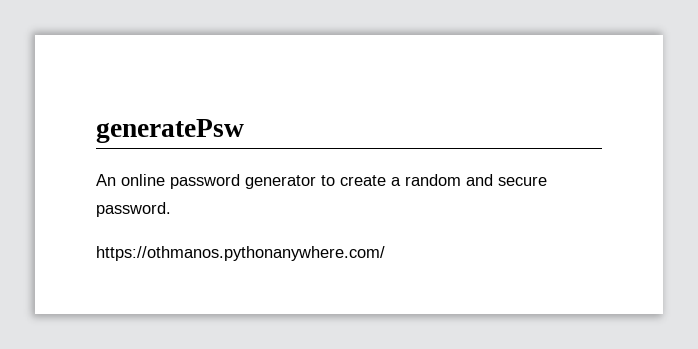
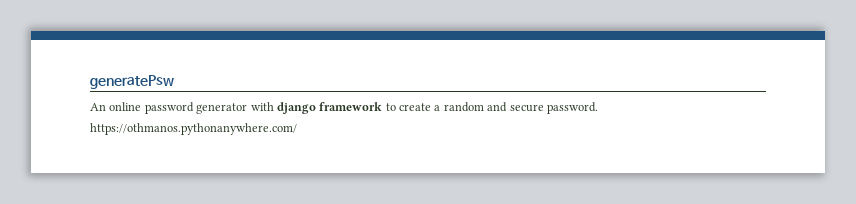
(316, 182) none -> [250,102,383,114] with django framework

